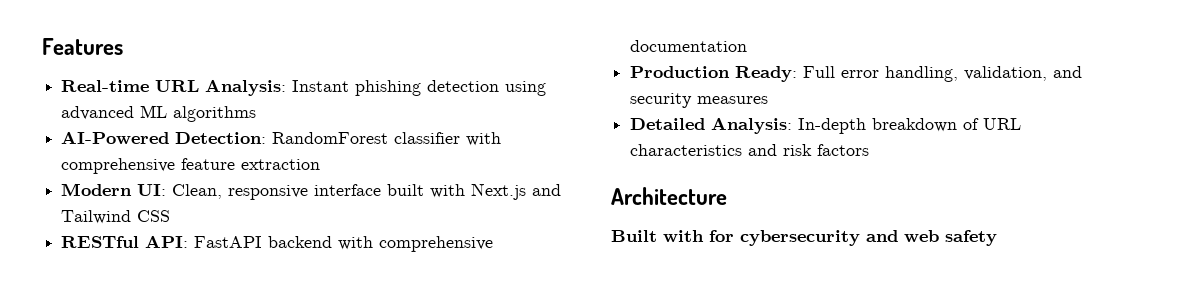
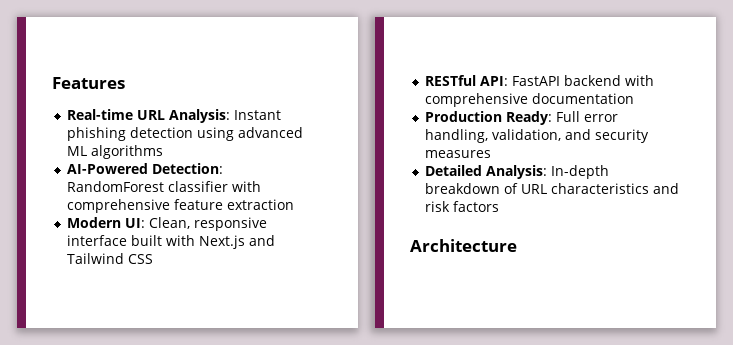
[611,230,997,246] // Built with for cybersecurity and web safety -> (517, 245) none

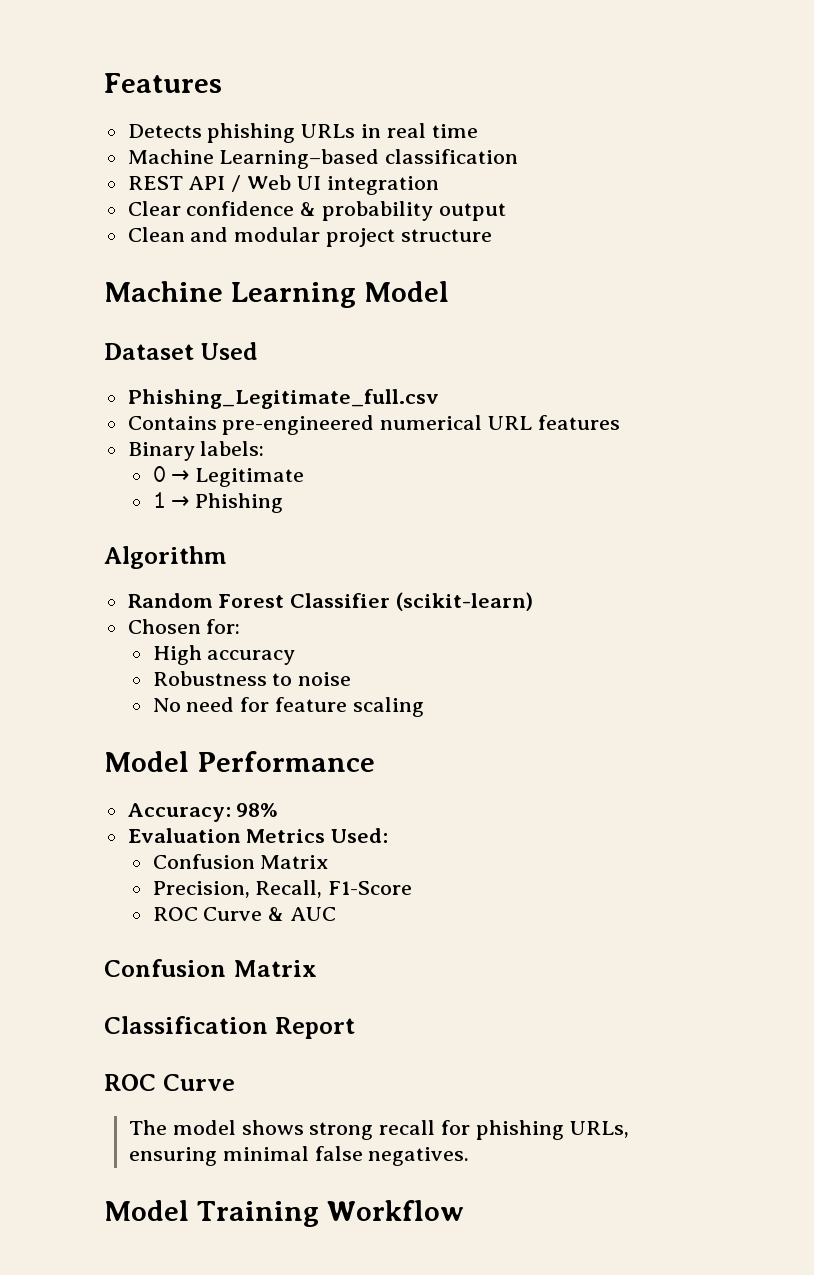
[66,109,281,123] [66,127,303,141] [66,145,163,159] [66,163,223,174] [66,181,261,192] [66,199,294,213] [66,217,267,231] [66,235,275,249] [66,253,153,264] [424,75,654,86] [424,93,634,107] [424,111,618,125] [424,129,649,143] [424,150,491,158] [424,165,609,179] [424,183,679,194] [424,201,499,212] [410,239,517,252] Real-time URL Analysis: Instant phishing detection using advanced ML algorithms // AI-Powered Detection: RandomForest classifier with comprehensive feature extraction // Modern UI: Clean, responsive interface built with Next.js and Tailwind CSS // RESTful API: FastAPI backend with comprehensive documentation // Production Ready: Full error handling, validation, and security measures // Detailed Analysis: In-depth breakdown of URL characteristics and risk factors // Architecture -> [127,123,478,143] [127,149,519,169] [127,175,439,195] [127,201,506,221] [127,227,492,247] [104,281,449,308] [104,342,258,360] [127,389,439,409] [127,415,620,435] [127,441,265,461] [152,466,305,487] [152,492,284,513] [104,546,227,569] [127,592,534,611] [127,619,241,634] [152,645,296,665] [152,671,352,686] [152,697,424,717] [104,751,375,772] [127,803,279,822] [127,828,389,843] [152,854,329,869] [152,880,413,898] [152,907,337,921] [104,959,317,977] [104,1016,355,1039] [104,1074,235,1091] [128,1120,629,1140] [128,1146,470,1166] [104,1200,464,1227] Detects phishing URLs in real time // Machine Learning–based classification // REST API / Web UI integration // Clear confidence & probability output // Clean and modular project structure // Machine Learning Model // Dataset Used // Phishing_Legitimate_full.csv // Contains pre-engineered numerical URL features // Binary labels: // 0 → Legitimate // 1 → Phishing // Algorithm // Random Forest Classifier (scikit-learn) // Chosen for: // High accuracy // Robustness to noise // No need for feature scaling // Model Performance // Accuracy: 98% // Evaluation Metrics Used: // Confusion Matrix // Precision, Recall, F1-Score // ROC Curve & AUC // Confusion Matrix // Classification Report // ROC Curve // The model shows strong recall for phishing URLs, ensuring minimal false negatives. // Model Training Workflow

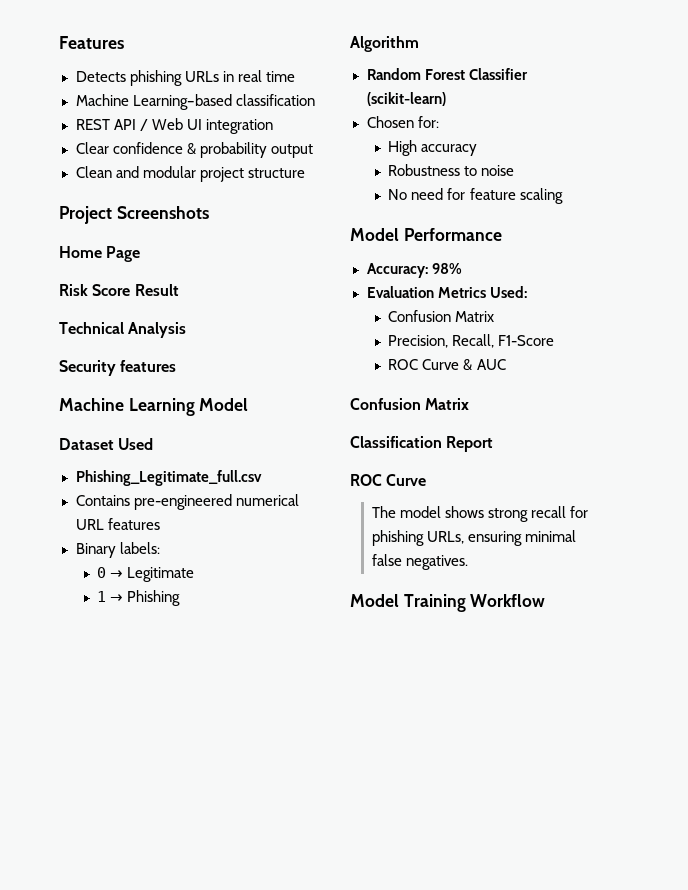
(492, 235) none -> [59,206,209,224] [59,246,141,262] [59,284,179,296] [59,322,187,338] [59,360,177,376] // Project Screenshots // Home Page // Risk Score Result // Technical Analysis // Security features

